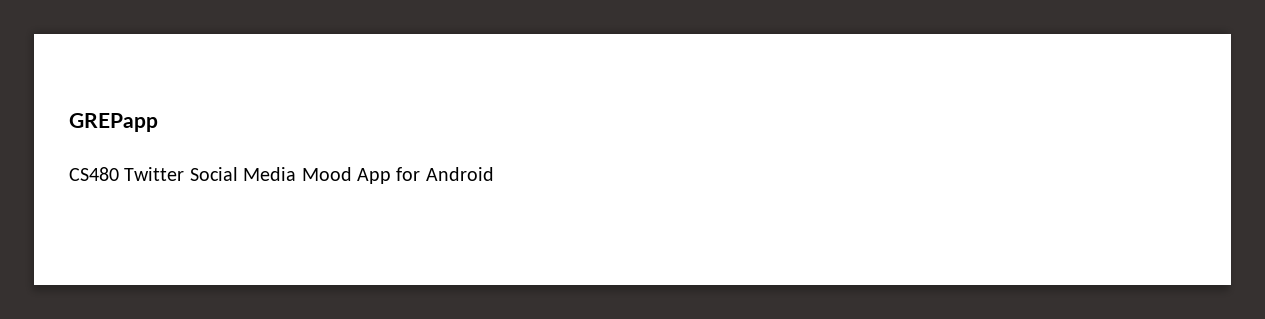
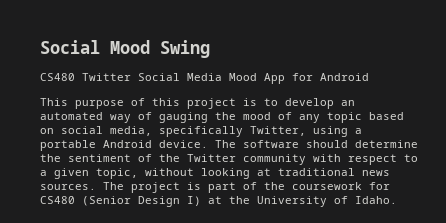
[69,113,158,132] GREPapp -> [40,40,210,58] Social Mood Swing
(494, 174) none -> [40,98,355,109] [40,112,404,123] [40,126,362,137] [40,140,418,151] [40,154,418,165] [40,168,390,179] [40,182,390,193] [40,196,397,207] // This purpose of this project is to develop an automated way of gauging the mood of any topic based on social media, specifically Twitter, using a portable Android device. The software should determine the sentiment of the Twitter community with respect to a given topic, without looking at traditional news sources. The project is part of the coursework for CS480 (Senior Design I) at the University of Idaho.

